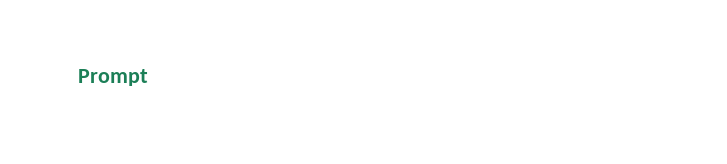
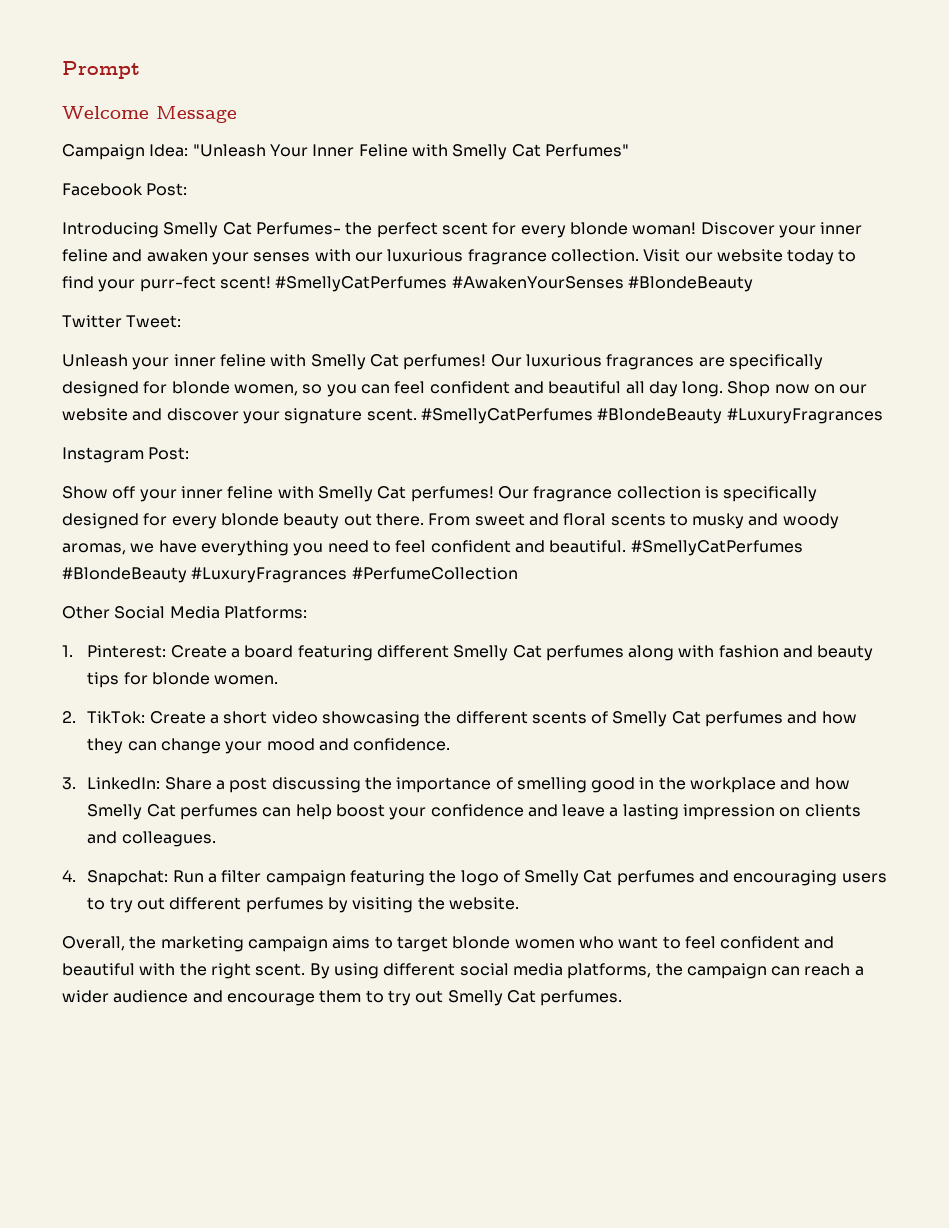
(148, 77) none -> [62,106,237,123] [62,144,629,160] [62,183,188,196] [62,222,863,238] [62,249,857,265] [62,276,753,292] [62,315,182,328] [62,354,823,370] [62,381,868,397] [62,408,883,424] [62,447,190,463] [62,486,818,502] [62,513,839,529] [62,540,803,556] [62,567,518,583] [62,606,307,619] [62,645,874,661] [87,672,279,688] [62,711,857,727] [87,738,451,754] [62,777,850,793] [87,804,861,820] [87,831,216,847] [62,870,887,886] [87,897,519,913] [62,936,835,952] [62,963,864,979] [62,990,623,1006] // Welcome Message // Campaign Idea: "Unleash Your Inner Feline with Smelly Cat Perfumes" // Facebook Post: // Introducing Smelly Cat Perfumes- the perfect scent for every blonde woman! Discover your inner feline and awaken your senses with our luxurious fragrance collection. Visit our website today to find your purr-fect scent! #SmellyCatPerfumes #AwakenYourSenses #BlondeBeauty // Twitter Tweet: // Unleash your inner feline with Smelly Cat perfumes! Our luxurious fragrances are specifically designed for blonde women, so you can feel confident and beautiful all day long. Shop now on our website and discover your signature scent. #SmellyCatPerfumes #BlondeBeauty #LuxuryFragrances // Instagram Post: // Show off your inner feline with Smelly Cat perfumes! Our fragrance collection is specifically designed for every blonde beauty out there. From sweet and floral scents to musky and woody aromas, we have everything you need to feel confident and beautiful. #SmellyCatPerfumes #BlondeBeauty #LuxuryFragrances #PerfumeCollection // Other Social Media Platforms: // 1. Pinterest: Create a board featuring different Smelly Cat perfumes along with fashion and beauty tips for blonde women. // 2. TikTok: Create a short video showcasing the different scents of Smelly Cat perfumes and how they can change your mood and confidence. // 3. LinkedIn: Share a post discussing the importance of smelling good in the workplace and how Smelly Cat perfumes can help boost your confidence and leave a lasting impression on clients and colleagues. // 4. Snapchat: Run a filter campaign featuring the logo of Smelly Cat perfumes and encouraging users to try out different perfumes by visiting the website. // Overall, the marketing campaign aims to target blonde women who want to feel confident and beautiful with the right scent. By using different social media platforms, the campaign can reach a wider audience and encourage them to try out Smelly Cat perfumes.

